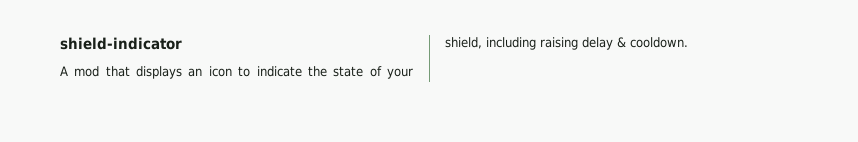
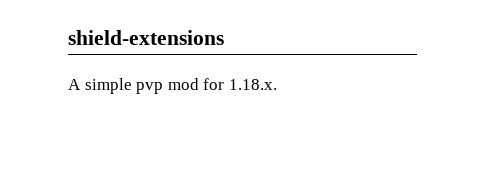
[60,37,182,50] shield-indicator -> [68,30,224,45] shield-extensions
[74,66,414,79] [445,37,688,50] mod that displays an icon to indicate the state of your shield, including raising delay & cooldown. -> [84,78,277,94] simple pvp mod for 1.18.x.

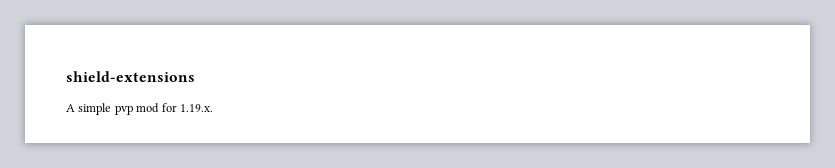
[228,79,277,90] 1.18.x. -> [179,104,213,112] 1.19.x.

